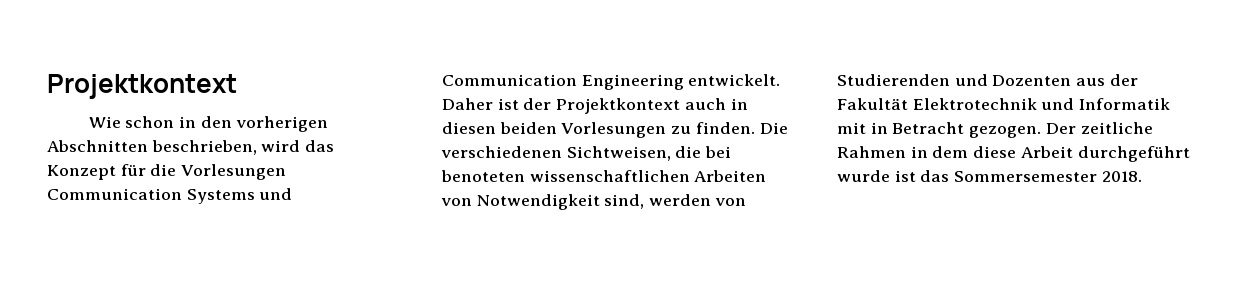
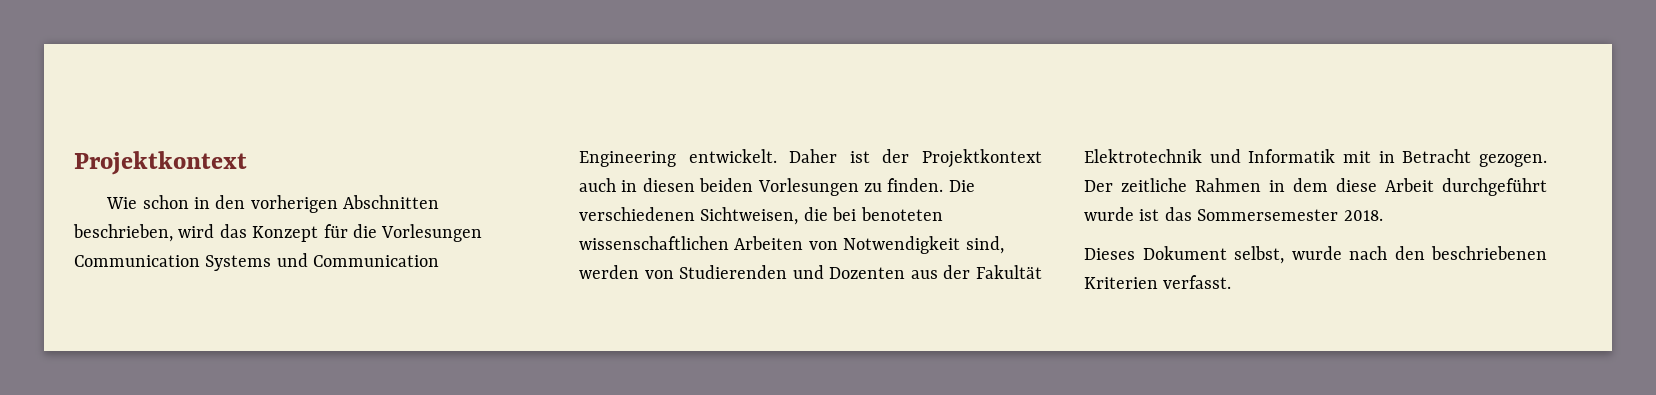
(1142, 176) none -> [1084,246,1547,264] [1084,275,1232,289] // Dieses Dokument selbst, wurde nach den beschriebenen Kriterien verfasst.

